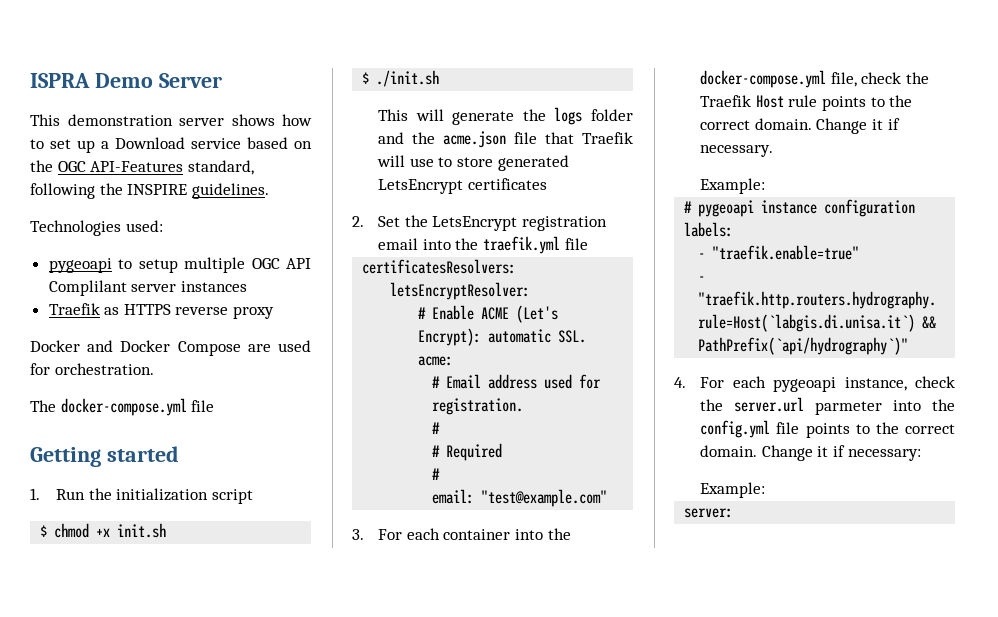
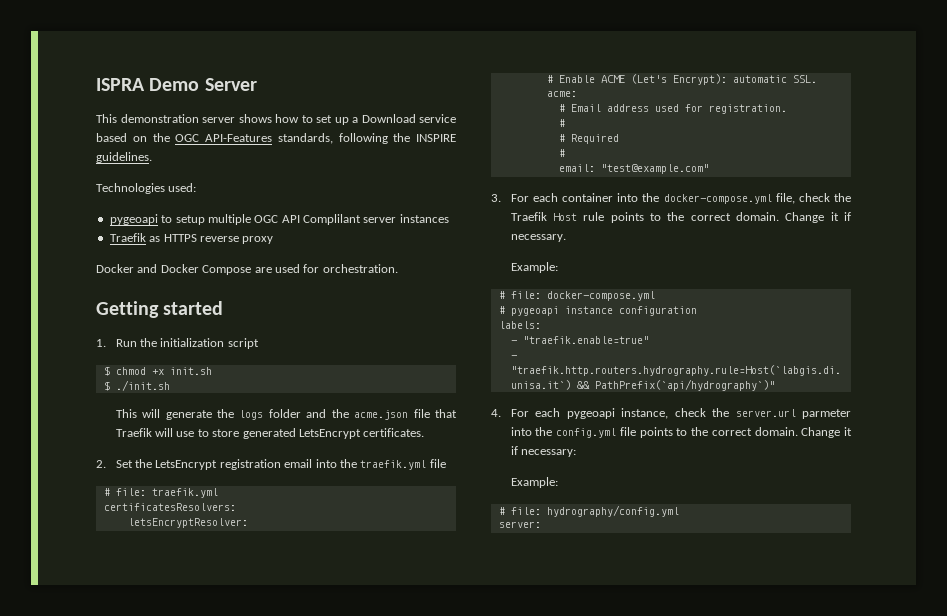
[187,160,254,175] standard, -> [277,133,333,144] standards,
[30,398,215,416] // The docker-compose.yml file -> (398, 268) none
[467,178,547,190] certificates -> [363,428,425,437] certificates.
(588, 244) none -> [103,488,218,498] // # file: traefik.yml
(766, 186) none -> [498,291,655,301] // # file: docker-compose.yml
(766, 490) none -> [498,505,679,517] // # file: hydrography/config.yml

